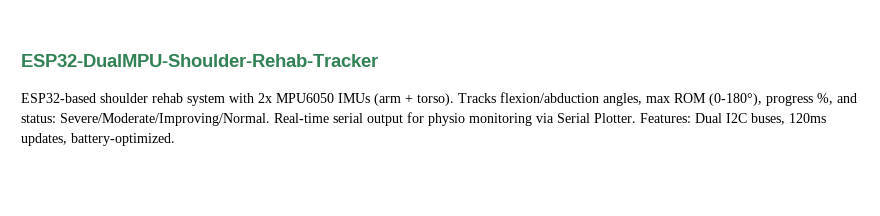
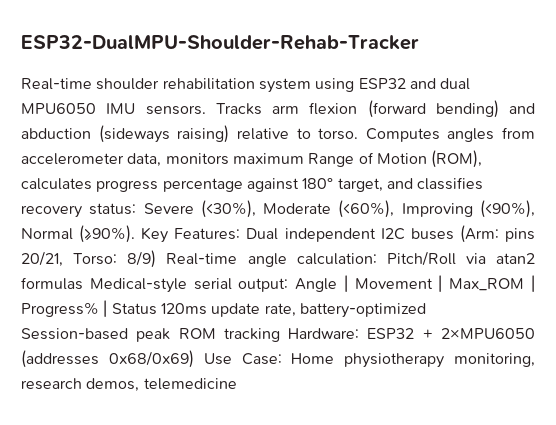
[21,92,857,106] [21,112,826,126] [21,133,175,146] ESP32-based shoulder rehab system with 2x MPU6050 IMUs (arm + torso). Tracks flexion/abduction angles, max ROM (0-180°), progress %, and status: Severe/Moderate/Improving/Normal. Real-time serial output for physio monitoring via Serial Plotter. Features: Dual I2C buses, 120ms updates, battery-optimized. -> [21,78,471,93] [21,100,535,118] [21,125,535,143] [21,150,483,168] [21,177,484,192] [21,200,535,218] [21,225,535,243] [21,250,535,268] [21,275,535,293] [21,300,426,318] [21,328,535,342] [21,350,535,368] [21,378,237,392] Real-time shoulder rehabilitation system using ESP32 and dual MPU6050 IMU sensors. Tracks arm flexion (forward bending) and abduction (sideways raising) relative to torso. Computes angles from accelerometer data, monitors maximum Range of Motion (ROM), calculates progress percentage against 180° target, and classifies recovery status: Severe (<30%), Moderate (<60%), Improving (<90%), Normal (≥90%). Key Features: Dual independent I2C buses (Arm: pins 20/21, Torso: 8/9) Real-time angle calculation: Pitch/Roll via atan2 formulas Medical-style serial output: Angle | Movement | Max_ROM | Progress% | Status 120ms update rate, battery-optimized Session-based peak ROM tracking Hardware: ESP32 + 2×MPU6050 (addresses 0x68/0x69) Use Case: Home physiotherapy monitoring, research demos, telemedicine

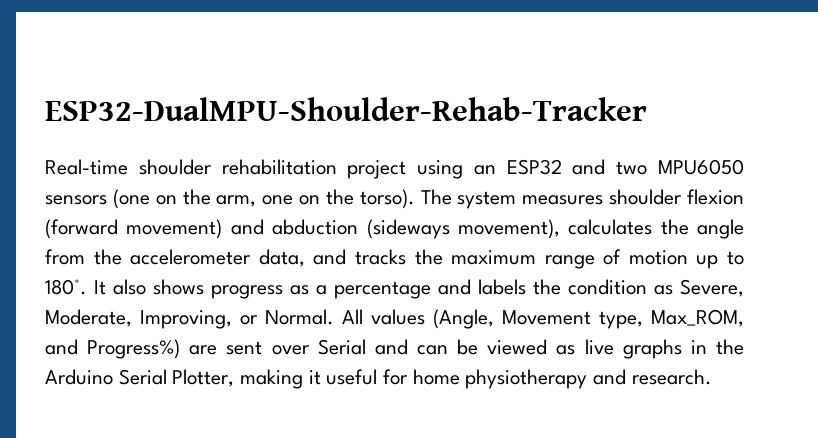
[258,78,471,93] [21,103,299,115] system using ESP32 and dual MPU6050 IMU sensors. Tracks arm -> [347,159,745,179] [45,189,683,209] project using an ESP32 and two MPU6050 sensors (one on the arm, one on the torso). The system measures shoulder
[435,100,499,118] bending) -> [126,219,223,239] movement)
[177,125,535,143] [21,150,483,168] [21,177,484,192] [21,200,535,218] [21,225,535,243] [21,250,535,268] [21,275,535,293] [21,300,426,318] [21,328,535,342] [21,350,535,368] [21,378,237,392] raising) relative to torso. Computes angles from accelerometer data, monitors maximum Range of Motion (ROM), calculates progress percentage against 180° target, and classifies recovery status: Severe (<30%), Moderate (<60%), Improving (<90%), Normal (≥90%). Key Features: Dual independent I2C buses (Arm: pins 20/21, Torso: 8/9) Real-time angle calculation: Pitch/Roll via atan2 formulas Medical-style serial output: Angle | Movement | Max_ROM | Progress% | Status 120ms update rate, battery-optimized Session-based peak ROM tracking Hardware: ESP32 + 2×MPU6050 (addresses 0x68/0x69) Use Case: Home physiotherapy monitoring, research demos, telemedicine -> [457,219,744,239] [45,249,744,269] [45,279,744,299] [45,309,744,329] [45,339,744,359] [45,369,712,389] movement), calculates the angle from the accelerometer data, and tracks the maximum range of motion up to 180°. It also shows progress as a percentage and labels the condition as Severe, Moderate, Improving, or Normal. All values (Angle, Movement type, Max_ROM, and Progress%) are sent over Serial and can be viewed as live graphs in the Arduino Serial Plotter, making it useful for home physiotherapy and research.

